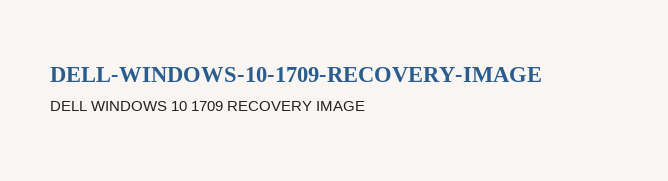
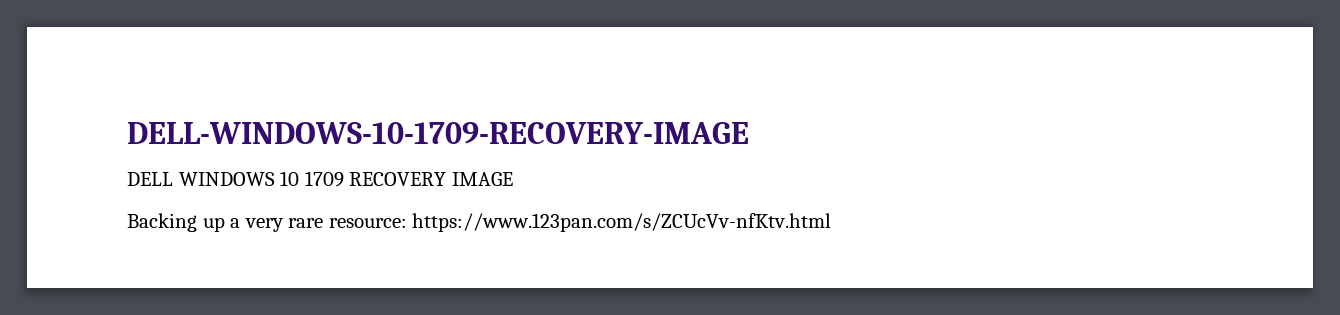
(366, 106) none -> [127,213,832,232] // Backing up a very rare resource: https://www.123pan.com/s/ZCUcVv-nfKtv.html

